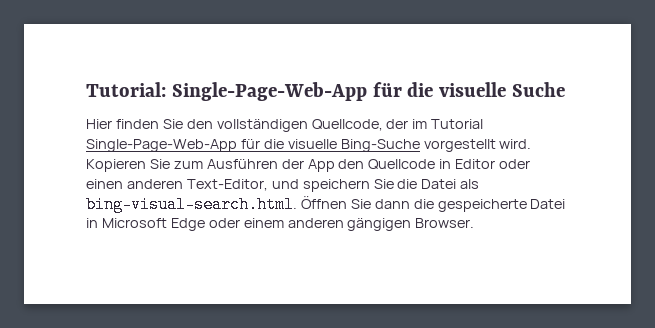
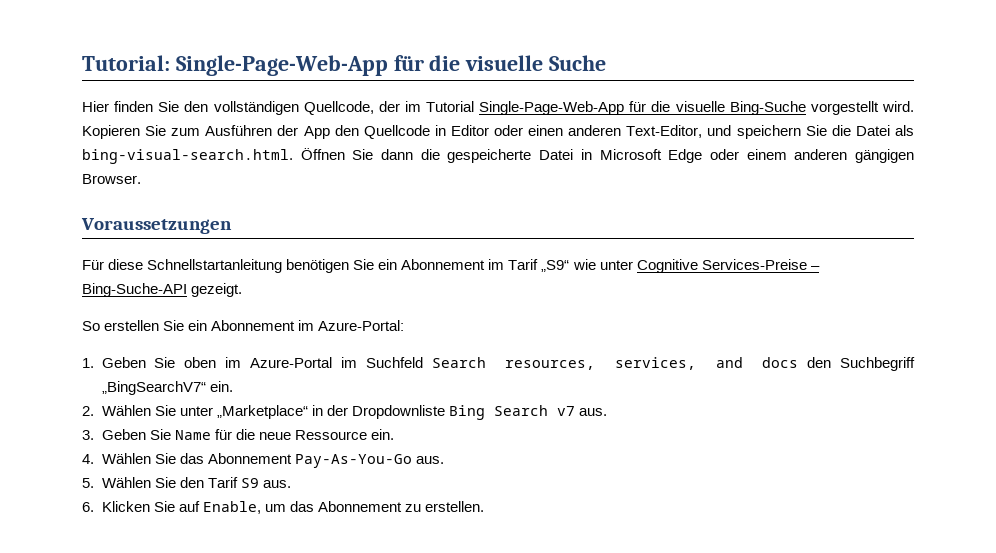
(475, 223) none -> [81,218,232,234] [82,259,820,273] [82,283,243,297] [82,320,405,331] [82,357,915,371] [101,381,233,395] [82,405,607,420] [82,429,394,440] [82,453,444,468] [82,477,291,488] [82,501,484,514] // Voraussetzungen // Für diese Schnellstartanleitung benötigen Sie ein Abonnement im Tarif „S9“ wie unter Cognitive Services-Preise – Bing-Suche-API gezeigt. // So erstellen Sie ein Abonnement im Azure-Portal: // 1. Geben Sie oben im Azure-Portal im Suchfeld Search resources, services, and docs den Suchbegriff „BingSearchV7“ ein. // 2. Wählen Sie unter „Marketplace“ in der Dropdownliste Bing Search v7 aus. // 3. Geben Sie Name für die neue Ressource ein. // 4. Wählen Sie das Abonnement Pay-As-You-Go aus. // 5. Wählen Sie den Tarif S9 aus. // 6. Klicken Sie auf Enable, um das Abonnement zu erstellen.

